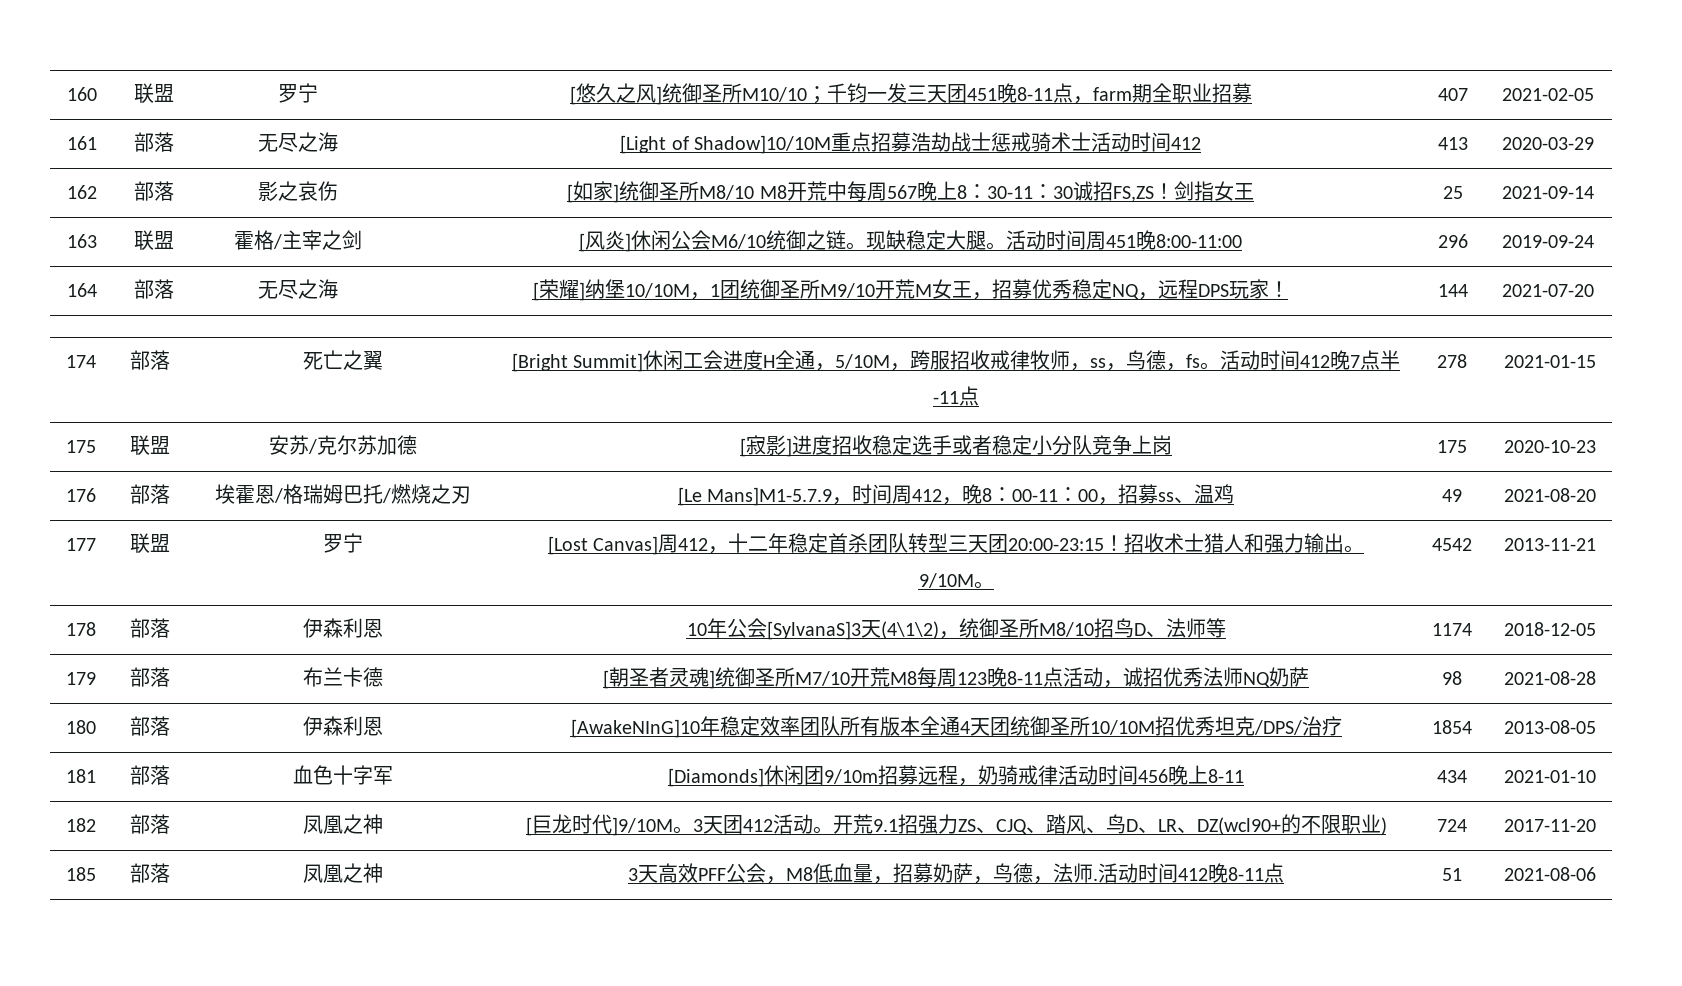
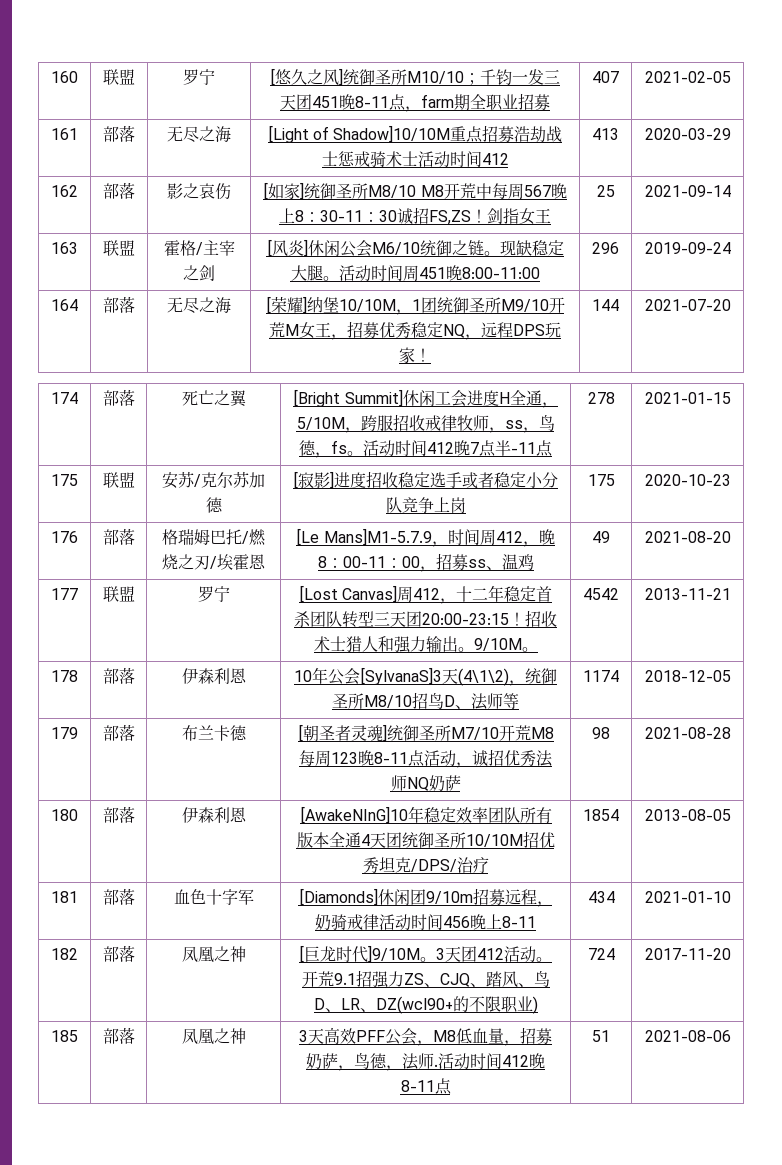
[214,484,283,504] 埃霍恩/ -> (135, 536) none
(471, 495) none -> [210,554,266,570] /埃霍恩

